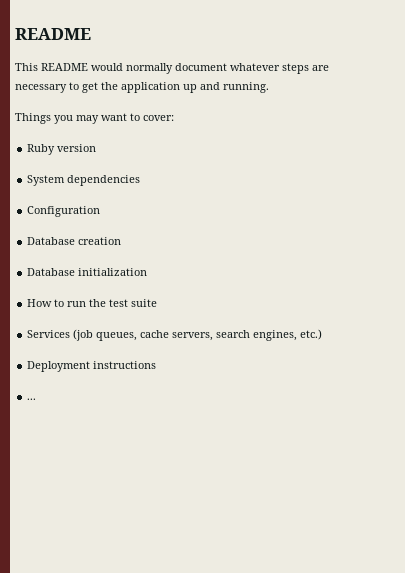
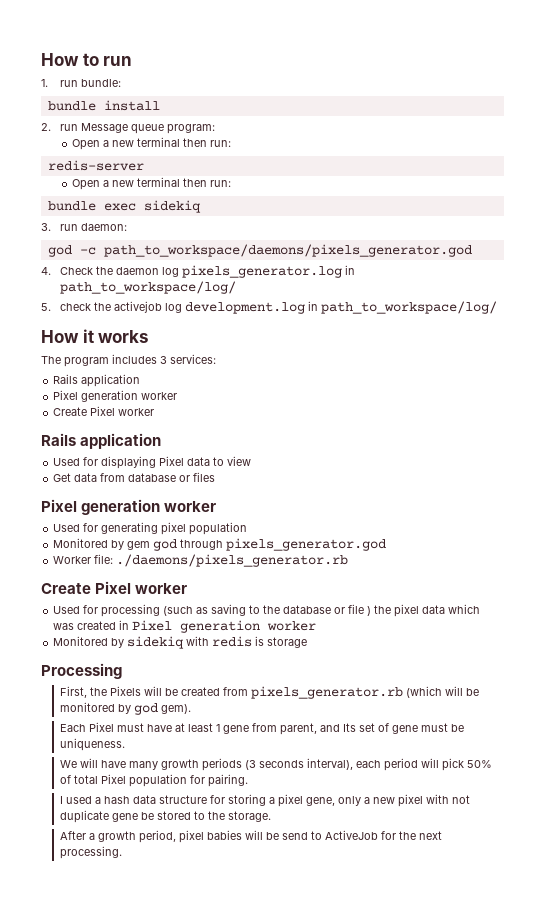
[15,28,91,40] [15,63,329,74] [15,82,269,93] [15,113,174,124] [27,144,97,155] [27,175,141,186] [27,206,101,217] [27,237,122,245] [27,268,148,276] [27,299,158,307] [27,329,323,341] [27,361,157,372] [27,398,37,400] README // This README would normally document whatever steps are necessary to get the application up and running. // Things you may want to cover: // Ruby version // System dependencies // Configuration // Database creation // Database initialization // How to run the test suite // Services (job queues, cache servers, search engines, etc.) // Deployment instructions // ... -> [41,53,133,66] [41,79,121,87] [47,100,160,111] [41,123,215,134] [72,137,232,150] [47,160,144,171] [72,177,232,190] [47,200,201,213] [41,223,127,231] [47,244,472,257] [41,265,355,278] [59,281,236,294] [41,301,497,314] [41,329,150,343] [41,354,216,367] [53,374,141,387] [53,390,178,402] [53,406,155,416] [41,433,162,449] [53,456,252,469] [53,472,216,482] [41,499,217,515] [53,522,248,535] [53,538,387,551] [53,554,349,567] [41,581,188,594] [53,604,481,617] [53,620,317,633] [53,636,308,649] [41,663,122,679] [59,686,479,699] [59,702,191,715] [59,722,464,735] [59,738,125,751] [59,758,492,771] [59,774,248,787] [59,794,470,807] [59,810,271,823] [59,830,442,843] [59,846,122,859] How to run // 1. run bundle: // bundle install // 2. run Message queue program: // Open a new terminal then run: // redis-server // Open a new terminal then run: // bundle exec sidekiq // 3. run daemon: // god -c path_to_workspace/daemons/pixels_generator.god // 4. Check the daemon log pixels_generator.log in path_to_workspace/log/ // 5. check the activejob log development.log in path_to_workspace/log/ // How it works // The program includes 3 services: // Rails application // Pixel generation worker // Create Pixel worker // Rails application // Used for displaying Pixel data to view // Get data from database or files // Pixel generation worker // Used for generating pixel population // Monitored by gem god through pixels_generator.god // Worker file: ./daemons/pixels_generator.rb // Create Pixel worker // Used for processing (such as saving to the database or file ) the pixel data which was created in Pixel generation worker // Monitored by sidekiq with redis is storage // Processing // First, the Pixels will be created from pixels_generator.rb (which will be monitored by god gem). // Each Pixel must have at least 1 gene from parent, and Its set of gene must be uniqueness. // We will have many growth periods (3 seconds interval), each period will pick 50% of total Pixel population for pairing. // I used a hash data structure for storing a pixel gene, only a new pixel with not duplicate gene be stored to the storage. // After a growth period, pixel babies will be send to ActiveJob for the next processing.

